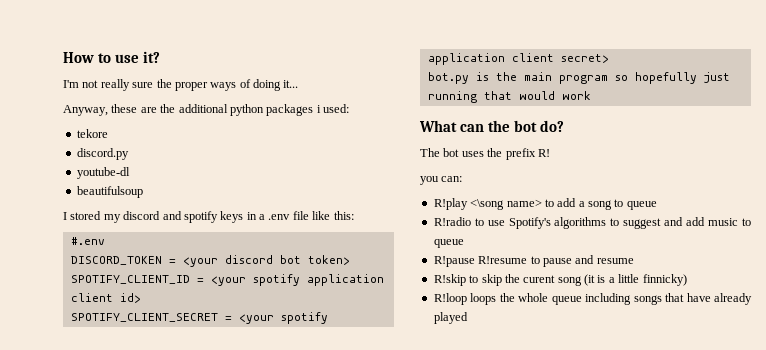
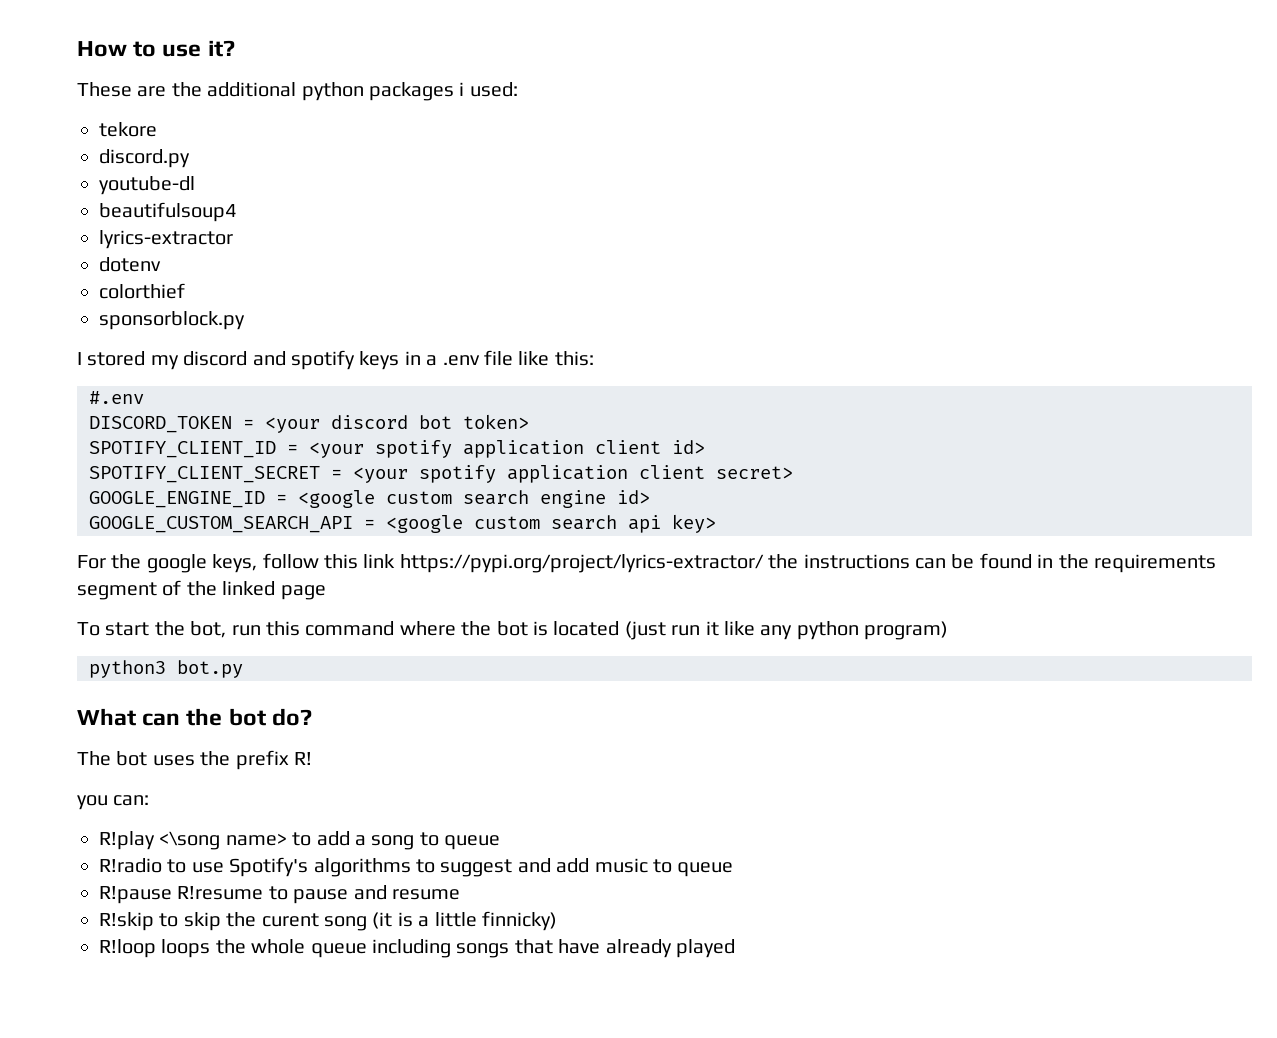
[63,79,299,91] [63,104,138,116] I'm not really sure the proper ways of doing it... // Anyway, these -> [77,82,132,97] These
[76,186,143,198] beautifulsoup -> [99,202,237,222] [99,230,233,249] [99,257,161,272] [99,283,185,299] [99,311,245,330] beautifulsoup4 // lyrics-extractor // dotenv // colorthief // sponsorblock.py
[427,72,730,84] [427,91,591,103] bot.py is the main program so hopefully just running that would work -> [89,490,650,508] [89,514,716,533] [77,553,1216,573] [77,580,326,600] [77,621,949,640] [89,660,243,678] GOOGLE_ENGINE_ID = <google custom search engine id> // GOOGLE_CUSTOM_SEARCH_API = <google custom search api key> // For the google keys, follow this link https://pypi.org/project/lyrics-extractor/ the instructions can be found in the requirements segment of the linked page // To start the bot, run this command where the bot is located (just run it like any python program) // python3 bot.py

